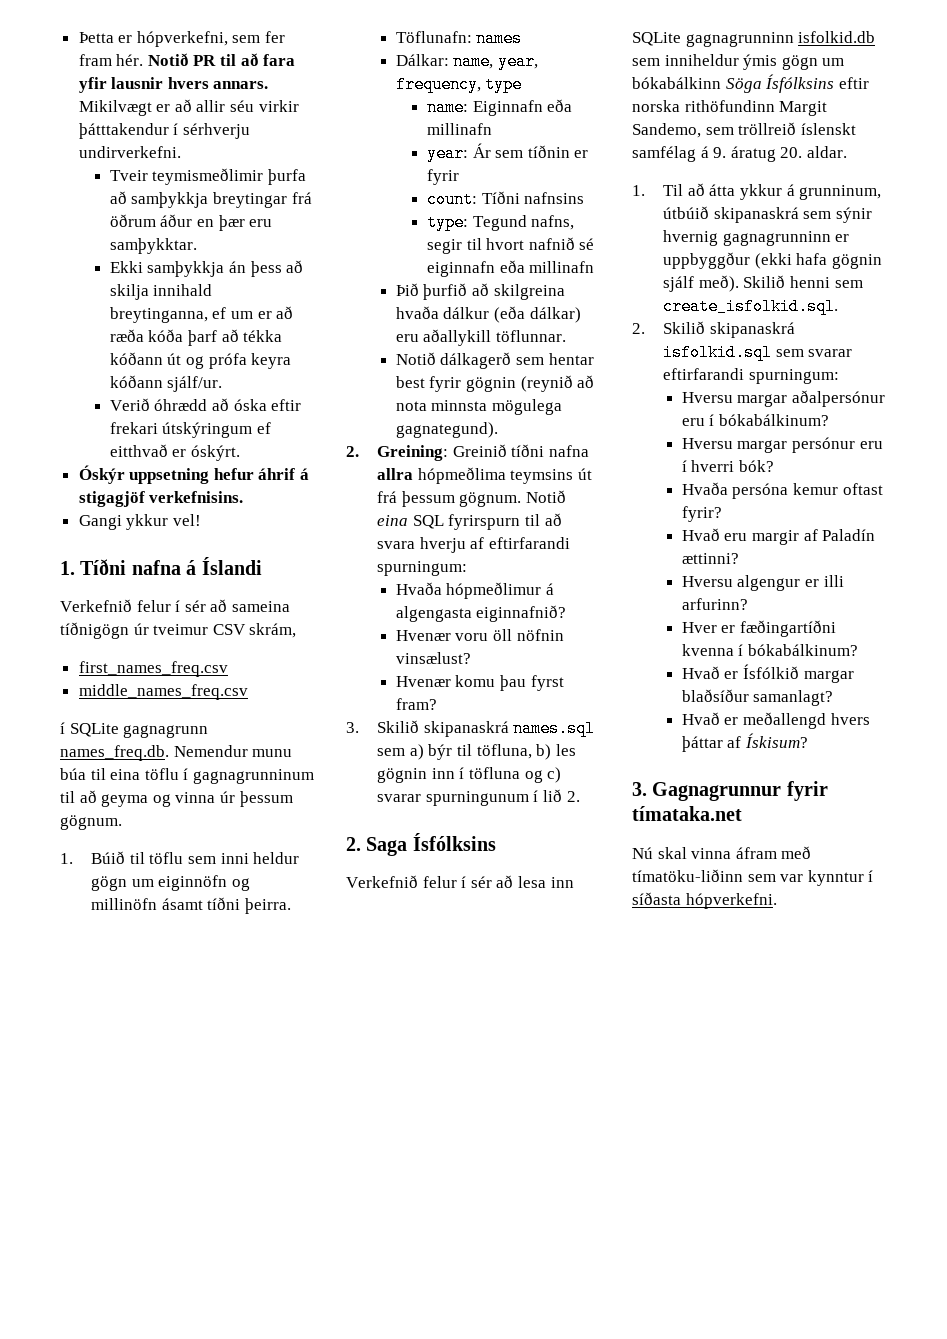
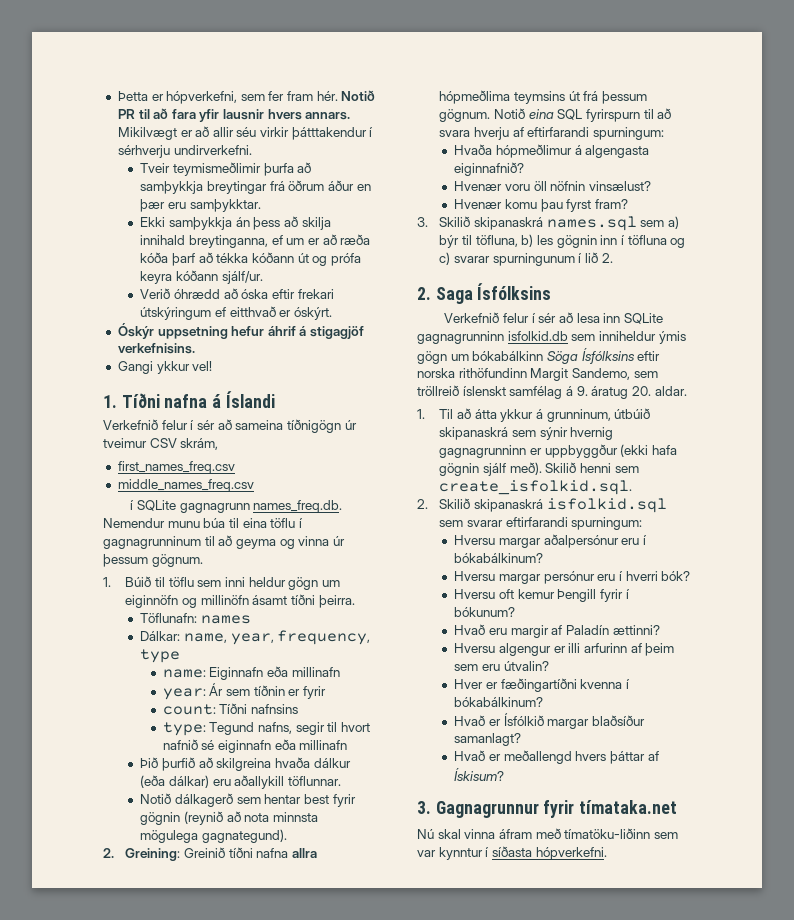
[681,482,883,499] [681,506,722,522] Hvaða persóna kemur oftast fyrir? -> [454,589,630,602] [454,607,516,617] Hversu oft kemur Þengill fyrir í bókunum?
[681,598,748,610] arfurinn? -> [583,643,675,656] [454,661,549,671] arfurinn af þeim sem eru útvalin?

